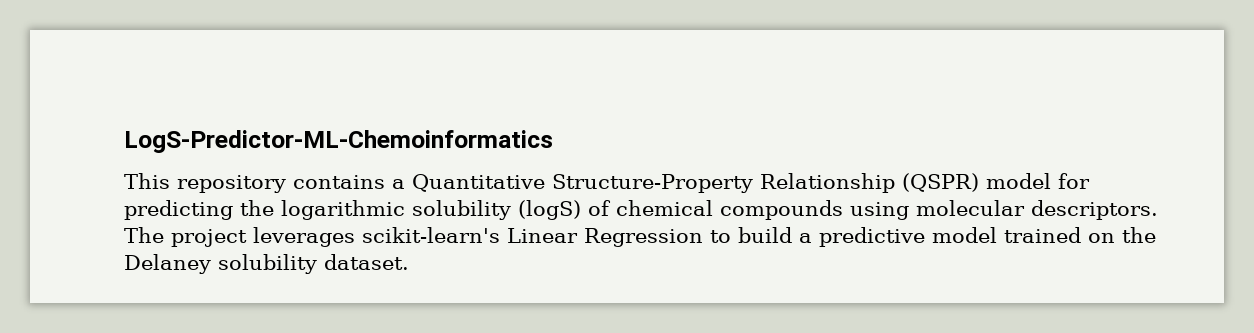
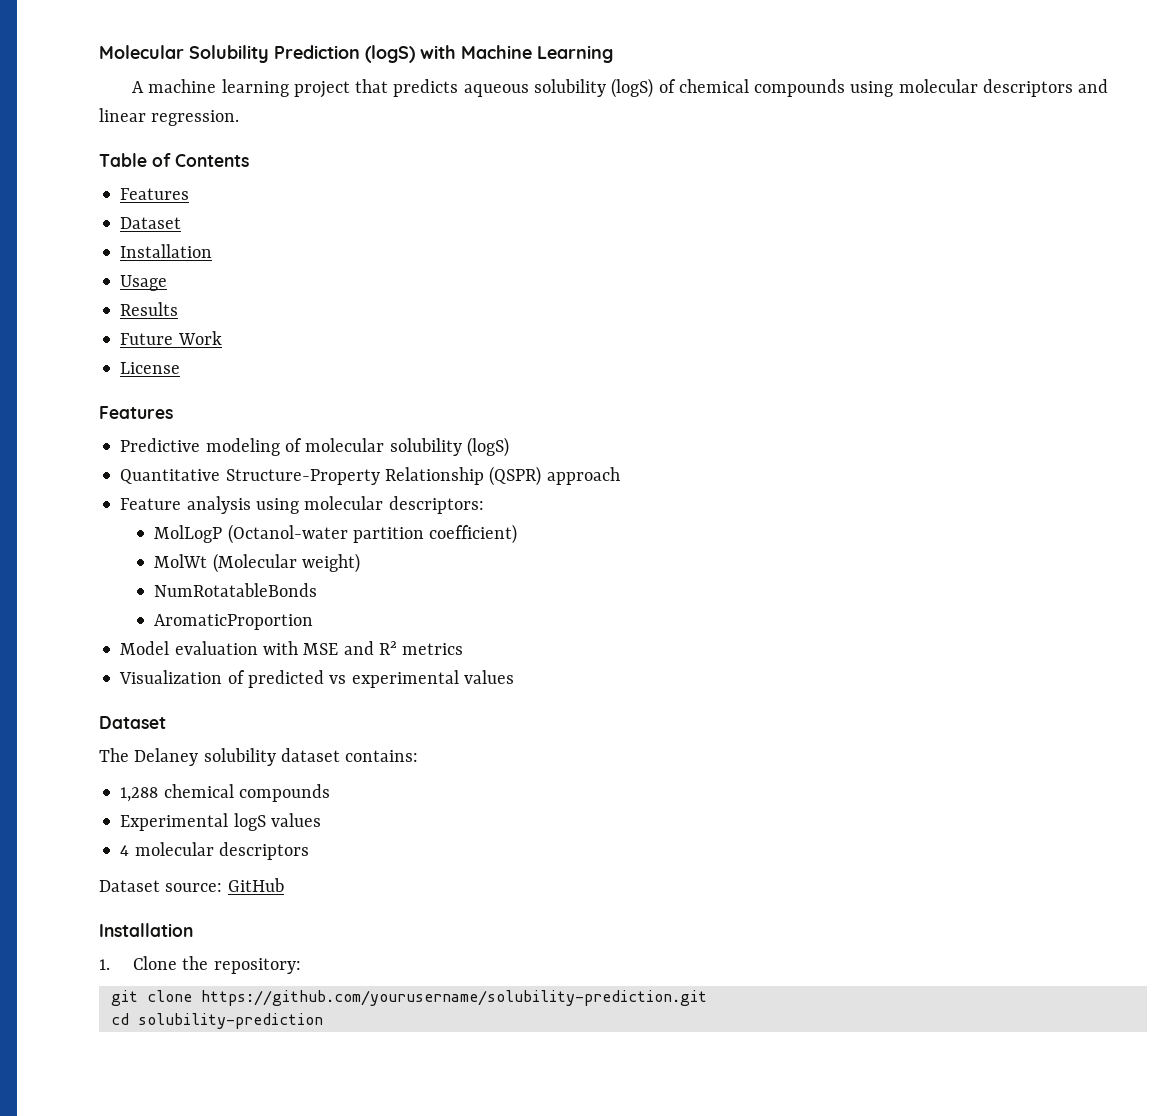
[124,130,553,153] [124,173,1090,193] [124,200,405,220] LogS-Predictor-ML-Chemoinformatics // This repository contains a Quantitative Structure-Property Relationship (QSPR) model for predicting the logarithmic -> [99,45,613,63] [132,79,529,98] Molecular Solubility Prediction (logS) with Machine Learning // A machine learning project that predicts aqueous
[1031,200,1158,220] [124,227,1156,247] [124,254,409,274] descriptors. The project leverages scikit-learn's Linear Regression to build a predictive model trained on the Delaney solubility dataset. -> [982,79,1109,97] [99,108,240,126] [99,153,249,167] [120,188,190,200] [120,217,182,229] [120,244,213,258] [120,275,168,291] [120,302,179,316] [120,331,222,345] [120,362,181,374] [99,406,173,419] [120,437,509,457] [120,466,620,486] [120,496,484,514] [154,524,518,544] [154,553,361,573] [154,583,318,597] [154,614,314,630] [120,641,464,655] [119,670,514,688] [99,716,166,729] [99,748,419,766] [120,784,330,802] [120,813,321,831] [120,842,309,860] [99,878,284,892] [99,923,193,937] [99,956,301,974] [110,990,707,1006] [110,1013,323,1029] descriptors and linear regression. // Table of Contents // Features // Dataset // Installation // Usage // Results // Future Work // License // Features // Predictive modeling of molecular solubility (logS) // Quantitative Structure-Property Relationship (QSPR) approach // Feature analysis using molecular descriptors: // MolLogP (Octanol-water partition coefficient) // MolWt (Molecular weight) // NumRotatableBonds // AromaticProportion // Model evaluation with MSE and R² metrics // Visualization of predicted vs experimental values // Dataset // The Delaney solubility dataset contains: // 1,288 chemical compounds // Experimental logS values // 4 molecular descriptors // Dataset source: GitHub // Installation // 1. Clone the repository: // git clone https://github.com/yourusername/solubility-prediction.git // cd solubility-prediction

